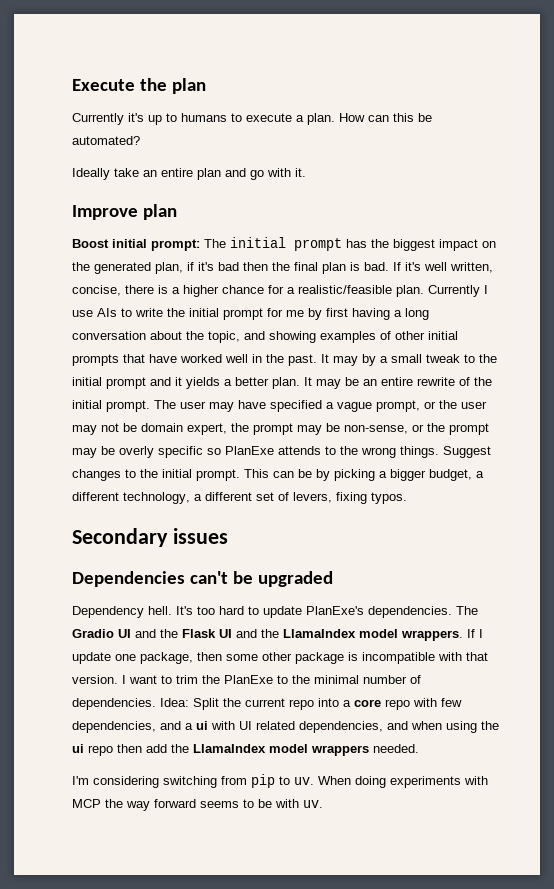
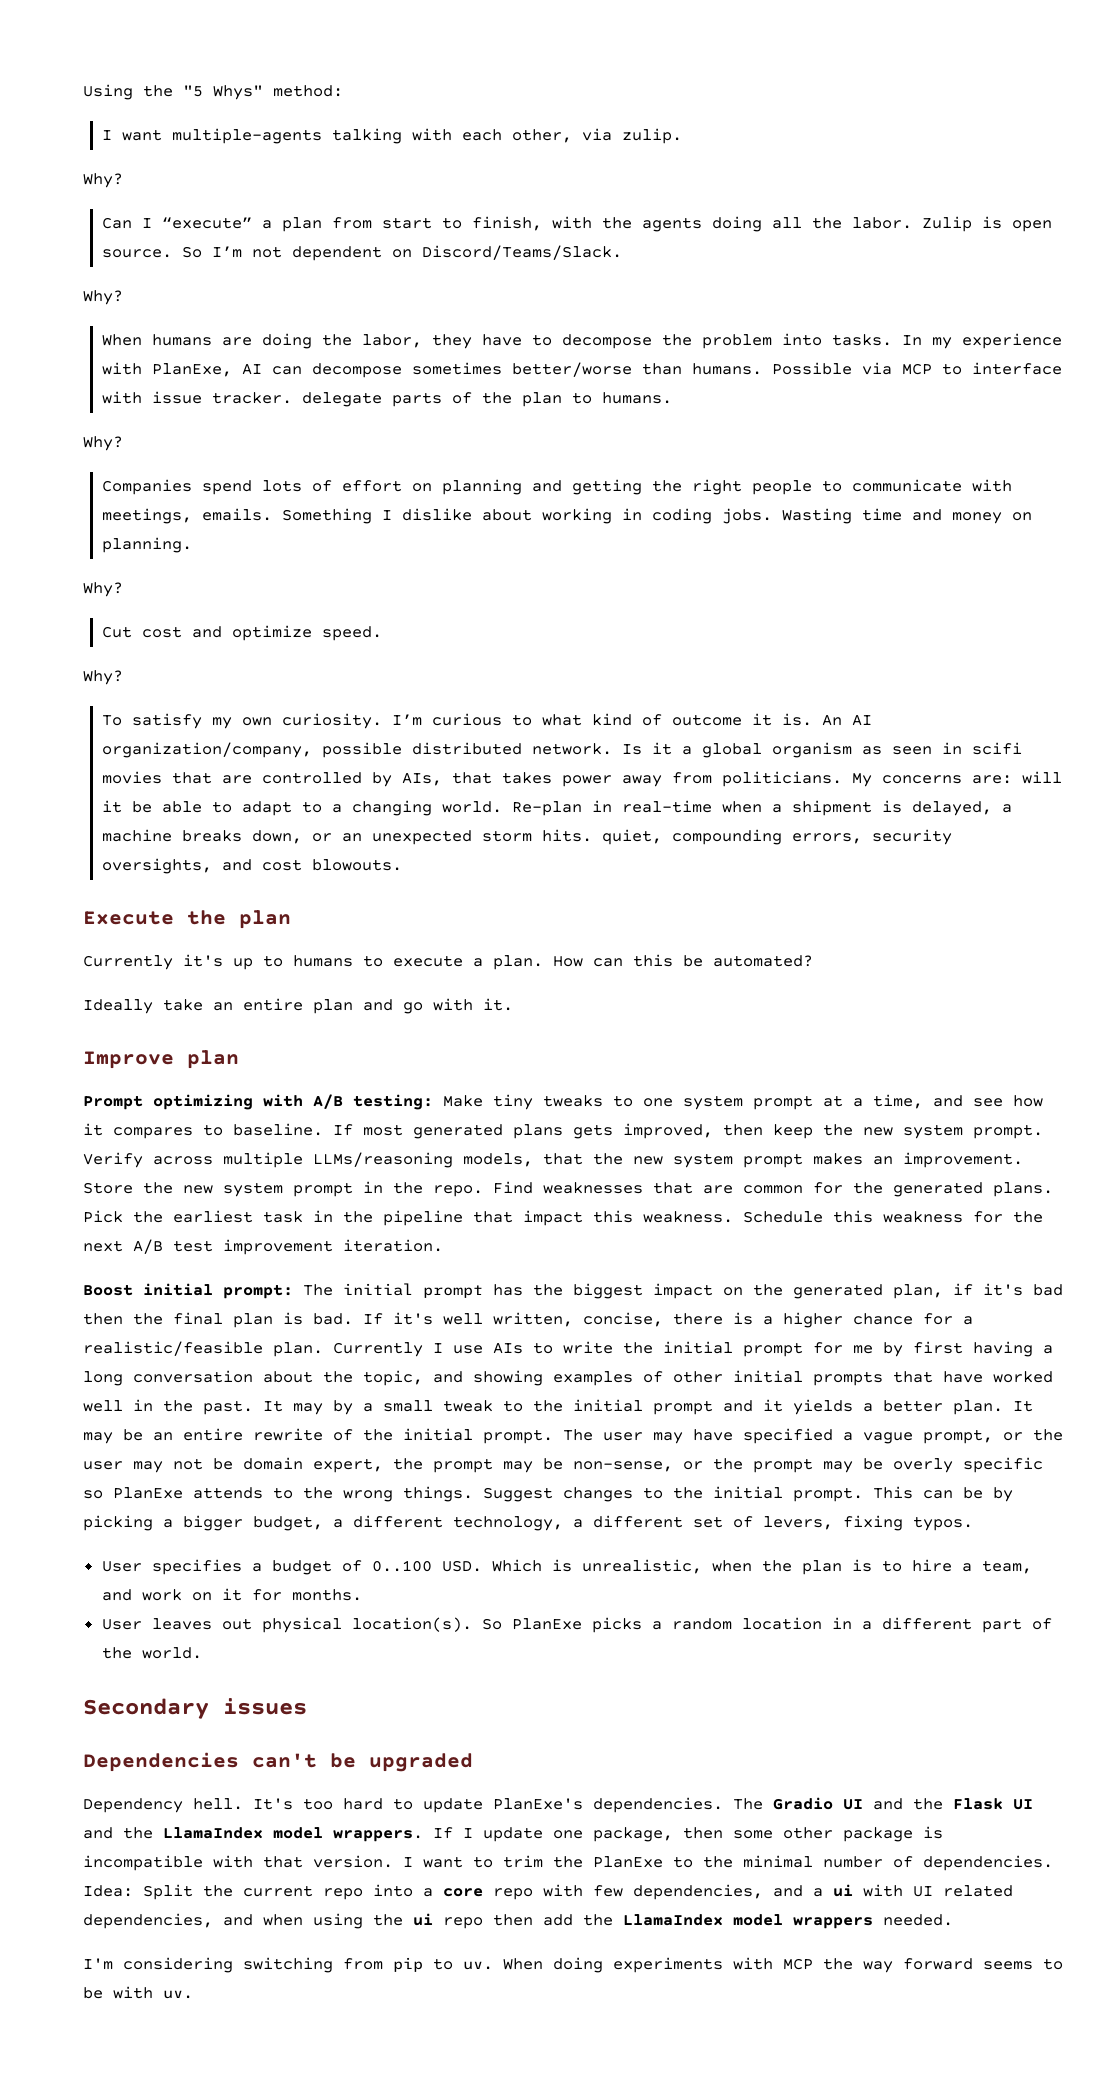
(72, 85) none -> [83,84,343,100] [102,128,683,144] [83,173,123,188] [102,216,1053,232] [102,245,623,261] [83,290,123,305] [102,333,1063,349] [102,362,1063,378] [102,391,673,407] [83,436,123,451] [102,479,1013,495] [102,508,1033,524] [102,537,193,553] [83,582,123,597] [102,625,383,641] [83,670,123,685] [102,713,873,729] [102,742,1023,758] [102,771,1063,787] [102,800,1013,816] [102,829,953,845] [102,858,403,874] Using the "5 Whys" method: // I want multiple-agents talking with each other, via zulip. // Why? // Can I “execute” a plan from start to finish, with the agents doing all the labor. Zulip is open source. So I’m not dependent on Discord/Teams/Slack. // Why? // When humans are doing the labor, they have to decompose the problem into tasks. In my experience with PlanExe, AI can decompose sometimes better/worse than humans. Possible via MCP to interface with issue tracker. delegate parts of the plan to humans. // Why? // Companies spend lots of effort on planning and getting the right people to communicate with meetings, emails. Something I dislike about working in coding jobs. Wasting time and money on planning. // Why? // Cut cost and optimize speed. // Why? // To satisfy my own curiosity. I’m curious to what kind of outcome it is. An AI organization/company, possible distributed network. Is it a global organism as seen in scifi movies that are controlled by AIs, that takes power away from politicians. My concerns are: will it be able to adapt to a changing world. Re-plan in real-time when a shipment is delayed, a machine breaks down, or an unexpected storm hits. quiet, compounding errors, security oversights, and cost blowouts. //
(177, 212) none -> [83,1094,1043,1110] [83,1123,1043,1139] [83,1152,1023,1168] [83,1181,1053,1197] [83,1210,1043,1226] [83,1239,443,1255] // Prompt optimizing with A/B testing: Make tiny tweaks to one system prompt at a time, and see how it compares to baseline. If most generated plans gets improved, then keep the new system prompt. Verify across multiple LLMs/reasoning models, that the new system prompt makes an improvement. Store the new system prompt in the repo. Find weaknesses that are common for the generated plans. Pick the earliest task in the pipeline that impact this weakness. Schedule this weakness for the next A/B test improvement iteration.
(407, 498) none -> [101,1559,1032,1575] [101,1588,362,1601] [101,1617,1052,1633] [101,1647,202,1659] // User specifies a budget of 0..100 USD. Which is unrealistic, when the plan is to hire a team, and work on it for months. // User leaves out physical location(s). So PlanExe picks a random location in a different part of the world.

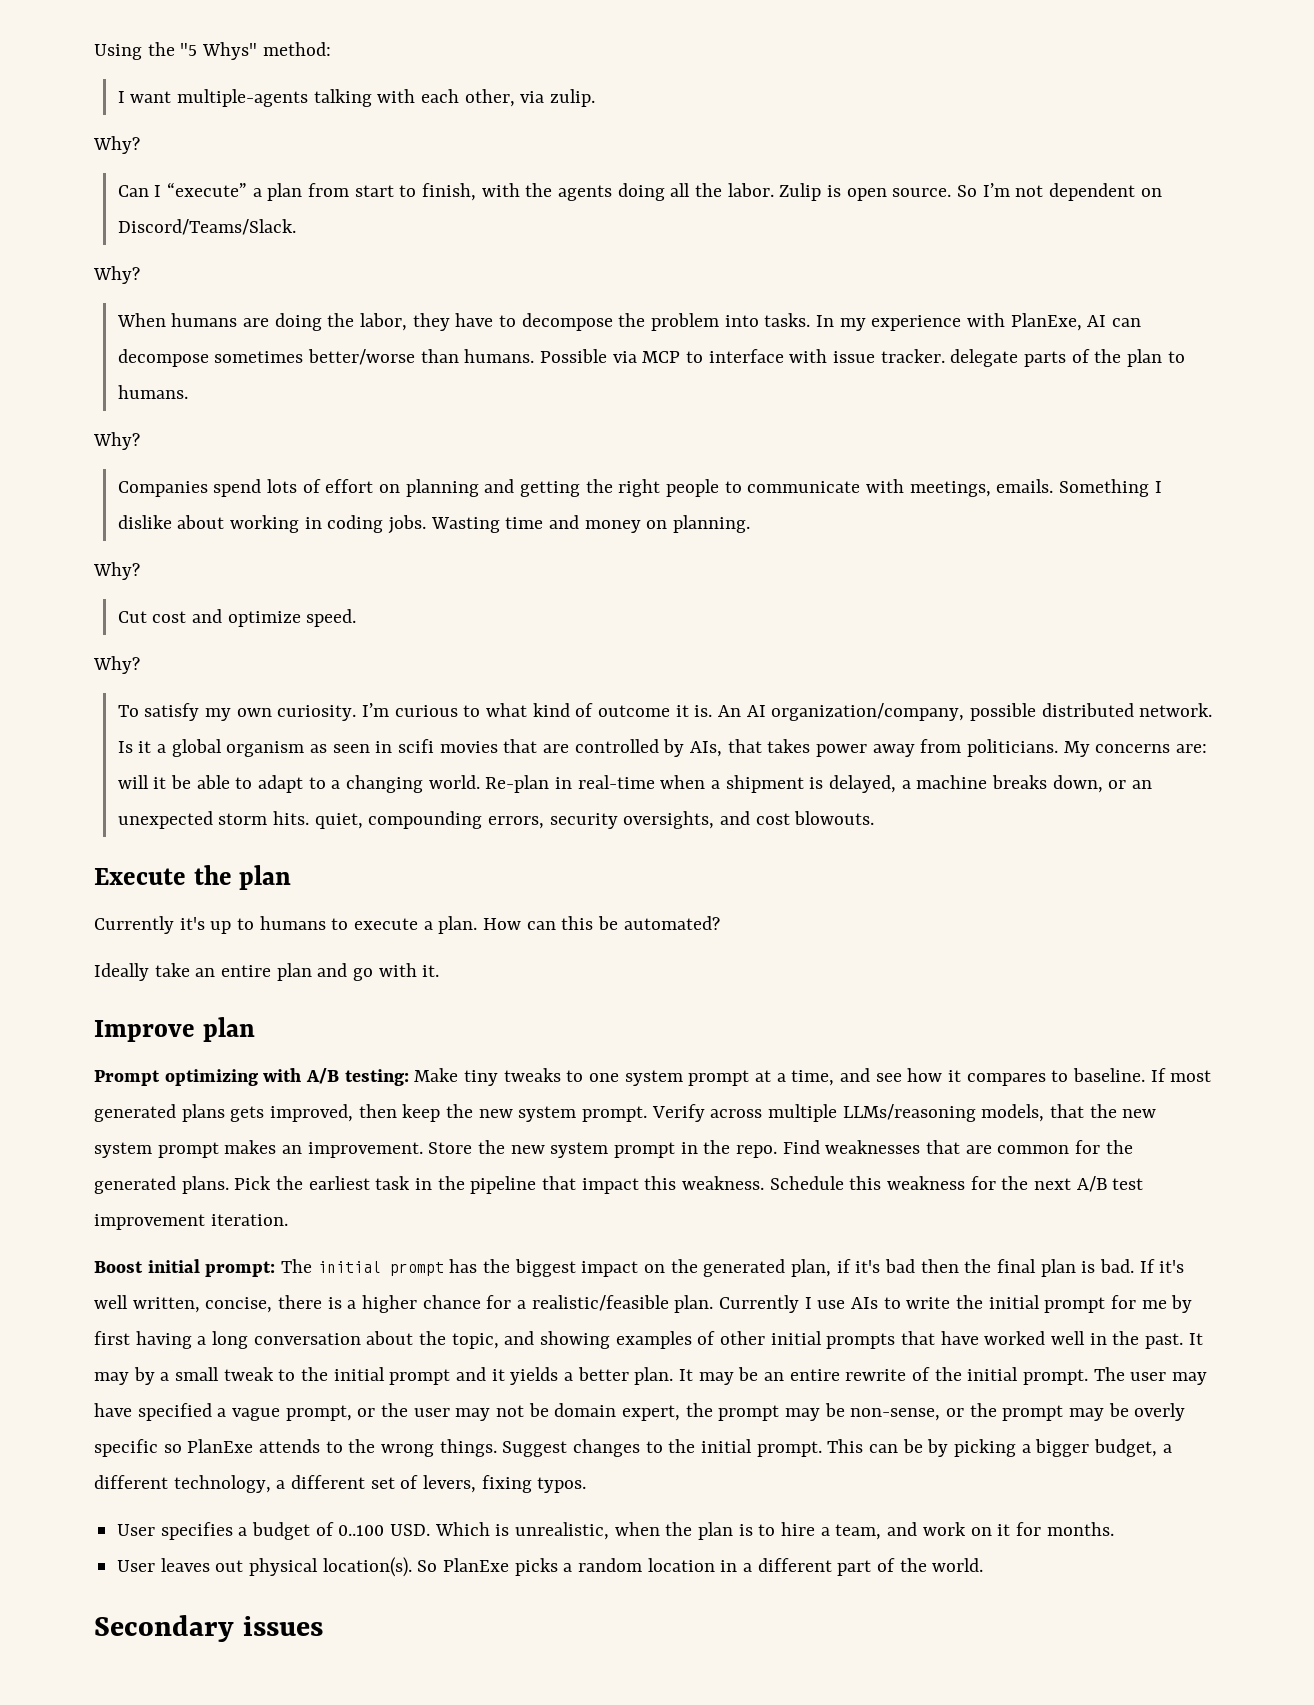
[83,1752,473,1772] [83,1797,1033,1813] [83,1826,943,1842] [83,1855,1053,1871] [83,1884,1013,1900] [83,1913,953,1929] [83,1957,1063,1973] [83,1986,193,1999] // Dependencies can't be upgraded // Dependency hell. It's too hard to update PlanExe's dependencies. The Gradio UI and the Flask UI and the LlamaIndex model wrappers. If I update one package, then some other package is incompatible with that version. I want to trim the PlanExe to the minimal number of dependencies. Idea: Split the current repo into a core repo with few dependencies, and a ui with UI related dependencies, and when using the ui repo then add the LlamaIndex model wrappers needed. // I'm considering switching from pip to uv. When doing experiments with MCP the way forward seems to be with uv. -> (323, 1626) none

